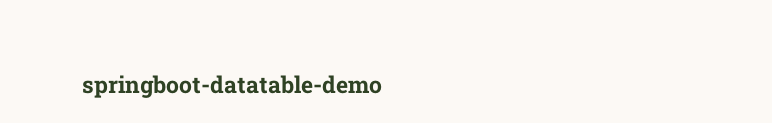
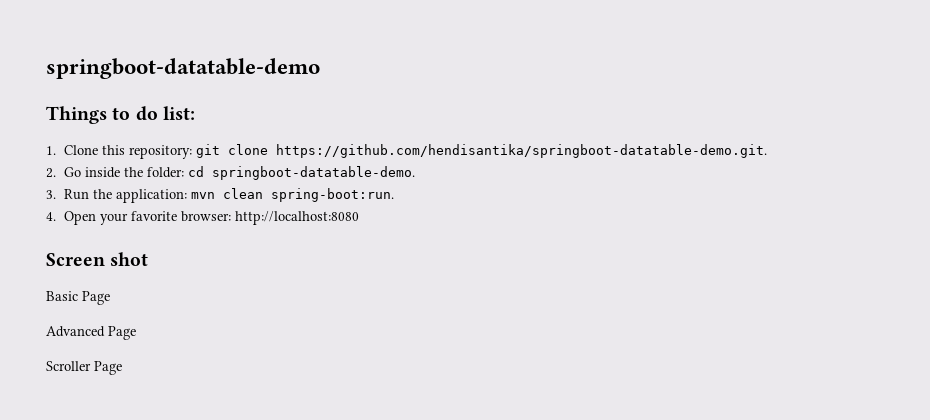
(382, 86) none -> [46,106,195,124] [46,144,768,159] [46,166,416,180] [46,188,395,203] [46,211,360,225] [46,252,149,266] [46,291,110,305] [46,326,136,340] [46,361,122,375] // Things to do list: // 1. Clone this repository: git clone https://github.com/hendisantika/springboot-datatable-demo.git. // 2. Go inside the folder: cd springboot-datatable-demo. // 3. Run the application: mvn clean spring-boot:run. // 4. Open your favorite browser: http://localhost:8080 // Screen shot // Basic Page // Advanced Page // Scroller Page

